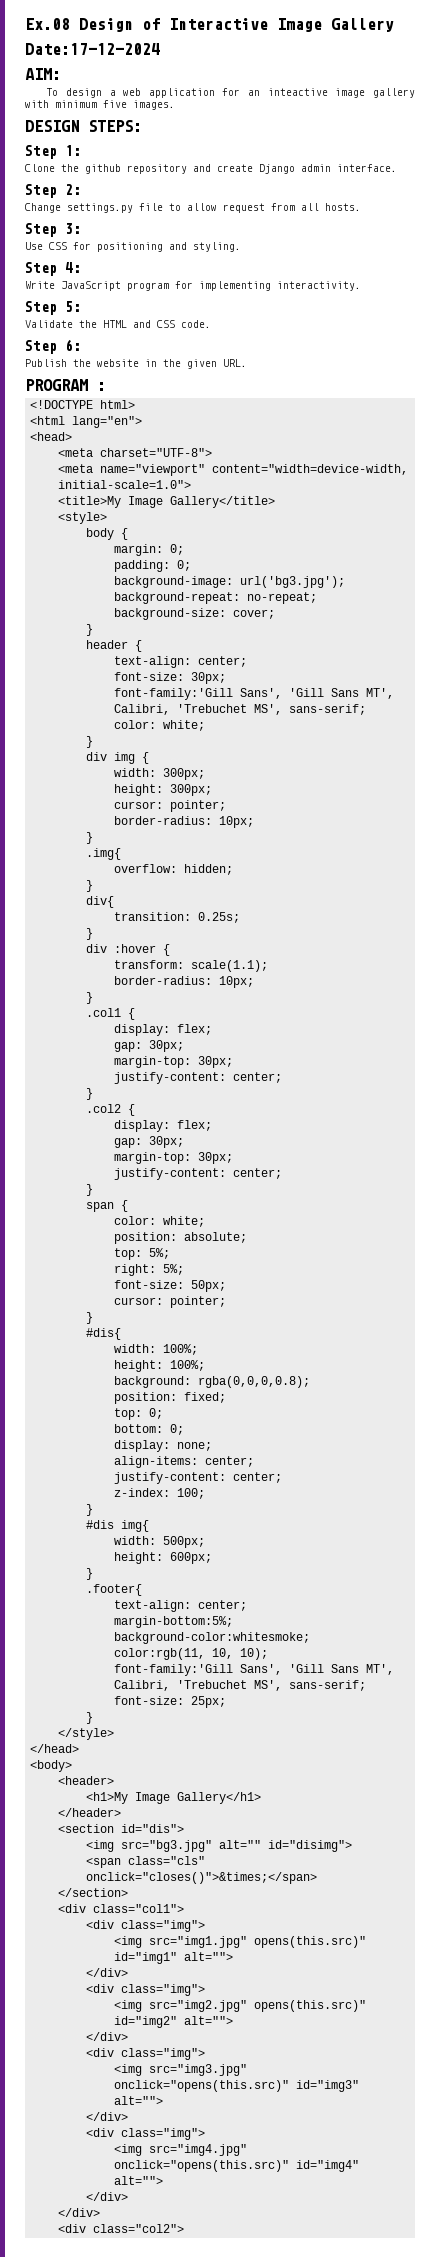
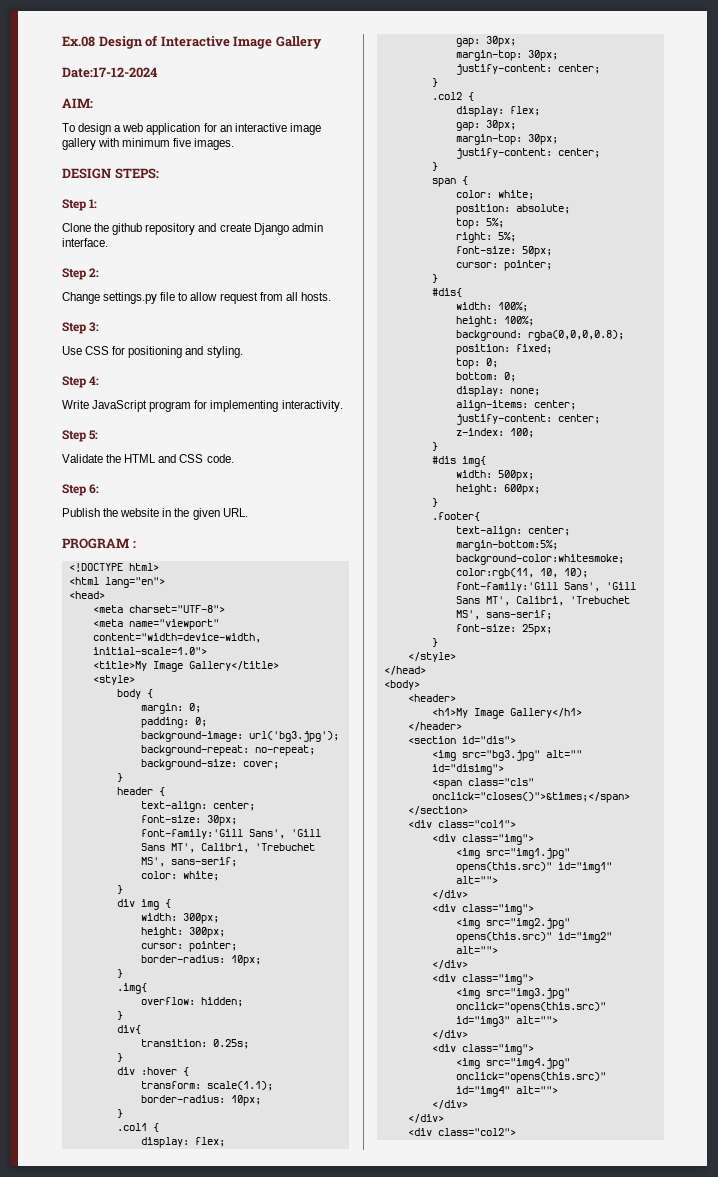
[267,88,328,96] inteactive -> [234,123,287,132] interactive

